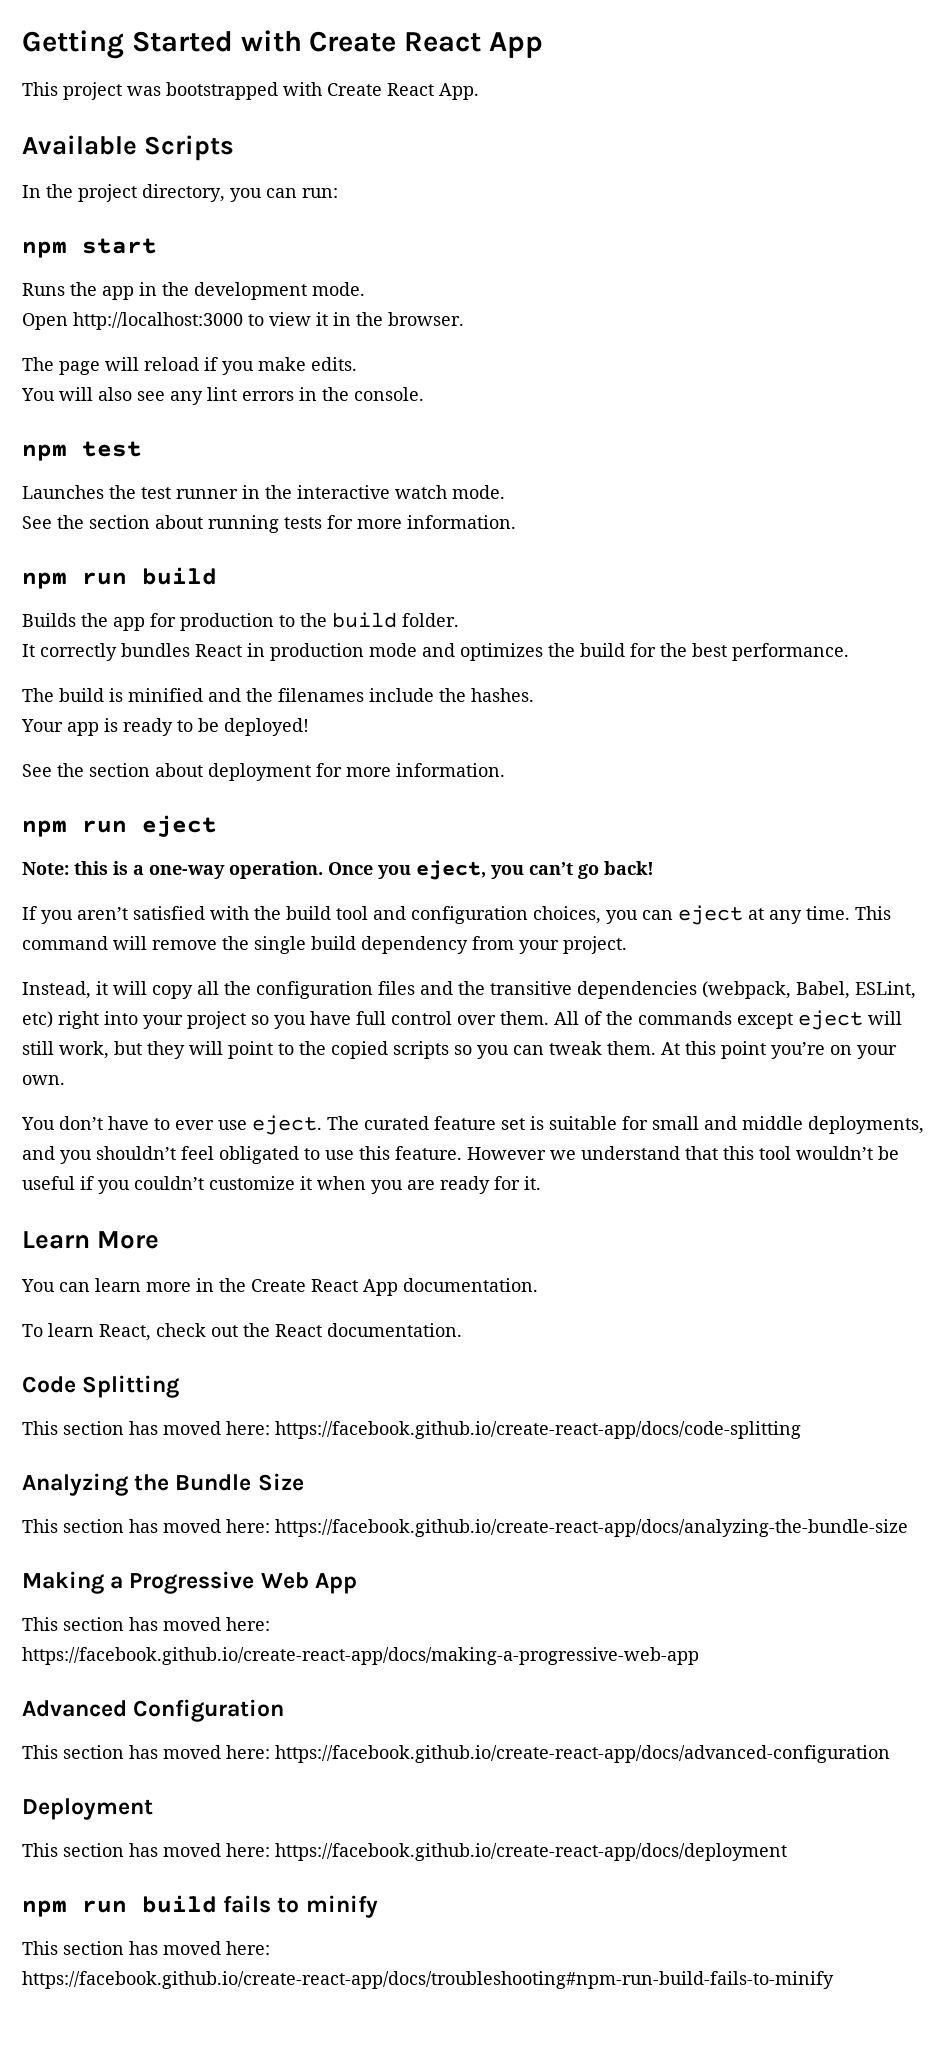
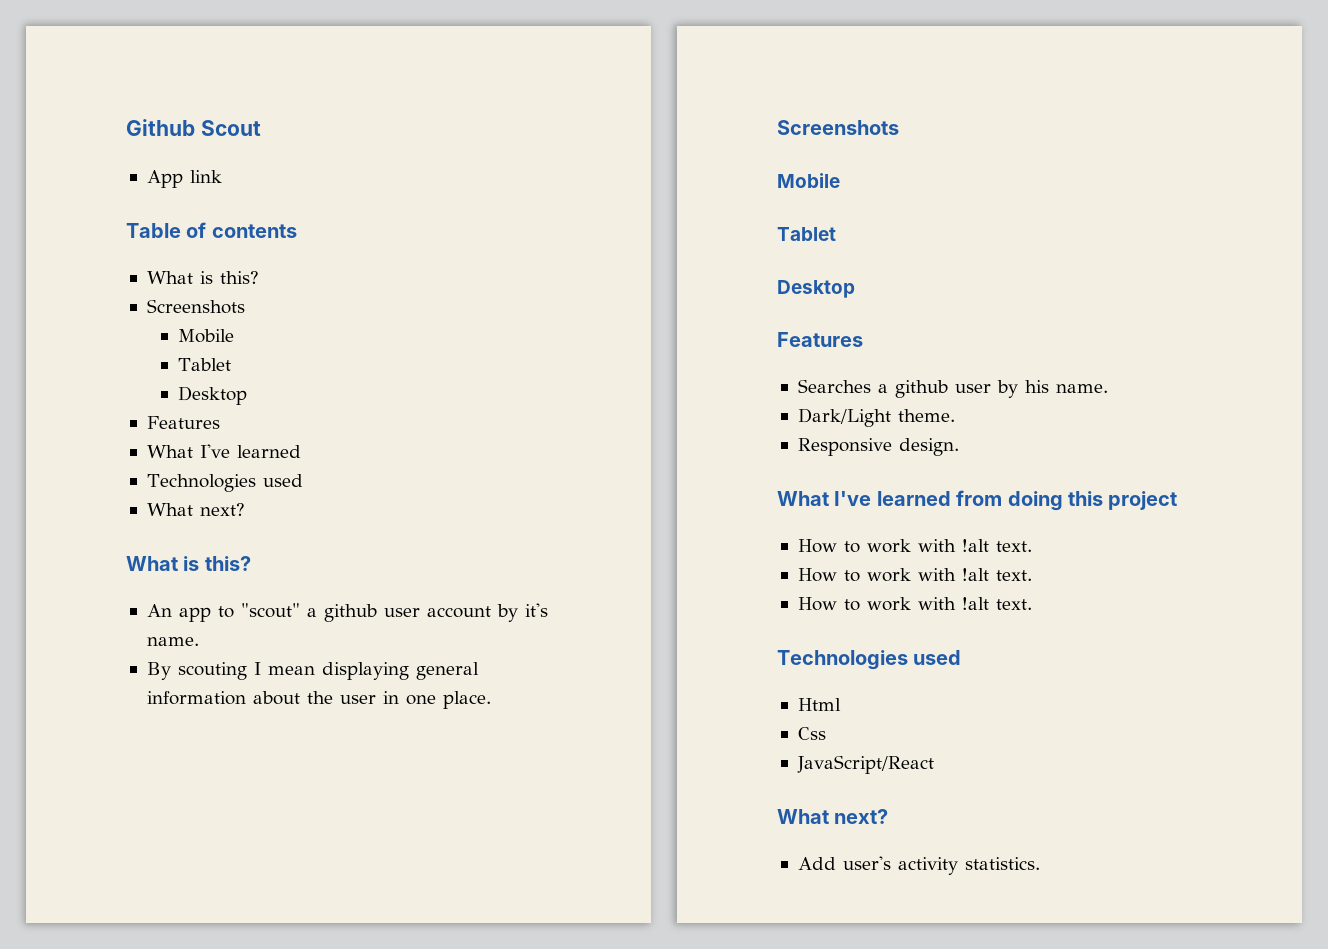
[22,30,544,59] [22,82,479,100] [22,135,235,161] [22,184,338,202] [22,238,157,258] [22,282,365,300] [22,312,464,330] [22,357,357,375] [21,387,424,405] [22,441,142,461] [22,485,505,499] [22,515,516,533] [22,567,217,589] [22,612,459,631] [22,643,849,661] [22,688,534,702] [21,718,309,736] [22,763,505,781] [22,815,217,837] [22,860,654,880] [22,905,891,925] [22,936,627,954] [22,981,916,999] [22,1010,902,1030] [22,1041,897,1059] [22,1075,65,1085] [21,1115,924,1135] [22,1146,899,1164] [22,1176,541,1194] [22,1231,160,1249] [21,1278,538,1296] [22,1323,462,1341] [22,1375,180,1398] [22,1421,801,1439] [22,1473,304,1496] [22,1519,908,1537] [22,1571,357,1594] [22,1617,270,1631] [22,1647,699,1665] [22,1699,285,1722] [22,1745,890,1763] [22,1798,153,1820] [22,1843,787,1861] [22,1895,378,1918] [22,1941,270,1955] [22,1971,834,1989] Getting Started with Create React App // This project was bootstrapped with Create React App. // Available Scripts // In the project directory, you can run: // npm start // Runs the app in the development mode. // Open http://localhost:3000 to view it in the browser. // The page will reload if you make edits. // You will also see any lint errors in the console. // npm test // Launches the test runner in the interactive watch mode. // See the section about running tests for more information. // npm run build // Builds the app for production to the build folder. // It correctly bundles React in production mode and optimizes the build for the best performance. // The build is minified and the filenames include the hashes. // Your app is ready to be deployed! // See the section about deployment for more information. // npm run eject // Note: this is a one-way operation. Once you eject, you can’t go back! // If you aren’t satisfied with the build tool and configuration choices, you can eject at any time. This command will remove the single build dependency from your project. // Instead, it will copy all the configuration files and the transitive dependencies (webpack, Babel, ESLint, etc) right into your project so you have full control over them. All of the commands except eject will still work, but they will point to the copied scripts so you can tweak them. At this point you’re on your own. // You don’t have to ever use eject. The curated feature set is suitable for small and middle deployments, and you shouldn’t feel obligated to use this feature. However we understand that this tool wouldn’t be useful if you couldn’t customize it when you are ready for it. // Learn More // You can learn more in the Create React App documentation. // To learn React, check out the React documentation. // Code Splitting // This section has moved here: https://facebook.github.io/create-react-app/docs/code-splitting // Analyzing the Bundle Size // This section has moved here: https://facebook.github.io/create-react-app/docs/analyzing-the-bundle-size // Making a Progressive Web App // This section has moved here: https://facebook.github.io/create-react-app/docs/making-a-progressive-web-app // Advanced Configuration // This section has moved here: https://facebook.github.io/create-react-app/docs/advanced-configuration // Deployment // This section has moved here: https://facebook.github.io/create-react-app/docs/deployment // npm run build fails to minify // This section has moved here: https://facebook.github.io/create-react-app/docs/troubleshooting#npm-run-build-fails-to-minify -> [126,119,261,136] [146,170,222,188] [126,222,297,238] [146,271,259,284] [146,299,245,314] [177,329,234,343] [177,358,231,371] [177,386,247,405] [146,416,220,429] [146,444,301,458] [146,474,303,492] [146,503,245,516] [126,556,251,571] [146,603,548,622] [146,637,199,646] [146,662,479,680] [146,691,491,709] [777,120,899,135] [777,173,840,188] [777,227,836,241] [777,280,855,298] [777,332,863,347] [797,379,1108,398] [797,408,955,427] [797,438,959,456] [777,490,1178,511] [797,539,1032,553] [797,568,1032,582] [797,597,1032,611] [777,650,962,670] [797,698,841,711] [797,727,826,740] [796,755,934,774] [777,809,889,824] [797,856,1040,875] Github Scout // App link // Table of contents // What is this? // Screenshots // Mobile // Tablet // Desktop // Features // What I've learned // Technologies used // What next? // What is this? // An app to "scout" a github user account by it's name. // By scouting I mean displaying general information about the user in one place. // Screenshots // Mobile // Tablet // Desktop // Features // Searches a github user by his name. // Dark/Light theme. // Responsive design. // What I've learned from doing this project // How to work with !alt text. // How to work with !alt text. // How to work with !alt text. // Technologies used // Html // Css // JavaScript/React // What next? // Add user's activity statistics.

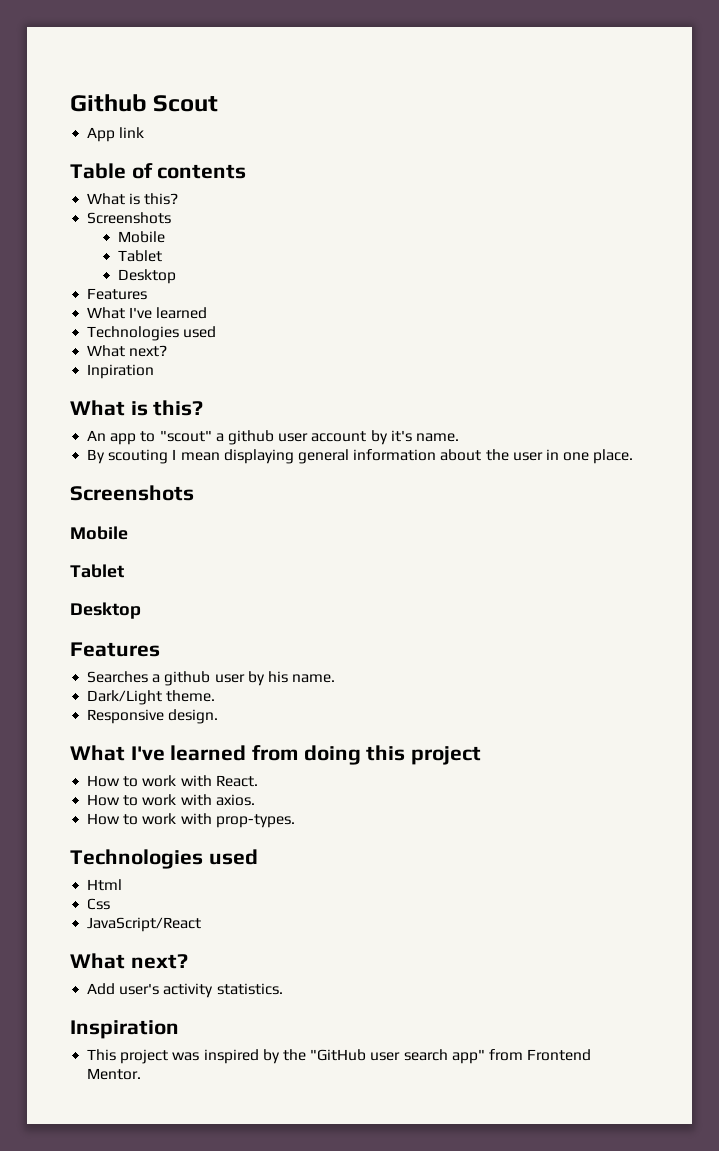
(245, 509) none -> [87,364,155,379] // Inpiration
[961,539,1032,552] [797,568,1032,582] [797,597,1032,611] !alt text. // How to work with !alt text. // How to work with !alt text. -> [215,775,258,787] [87,794,255,806] [87,813,295,828] React. // How to work with axios. // How to work with prop-types.
(1040, 863) none -> [70,1020,179,1039] [87,1049,592,1064] [87,1068,142,1080] // Inspiration // This project was inspired by the "GitHub user search app" from Frontend Mentor.

